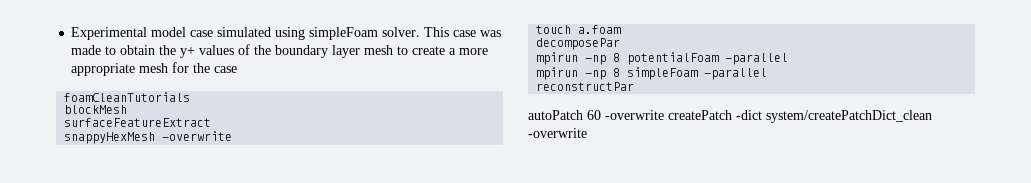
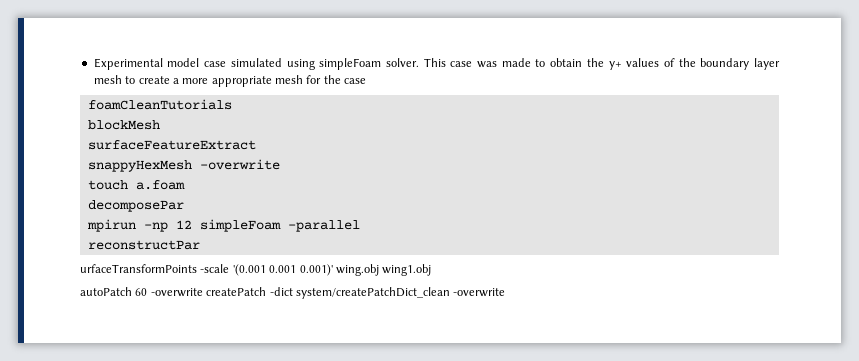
[613,52,789,65] [536,67,768,80] [536,82,635,91] 8 potentialFoam -parallel // mpirun -np 8 simpleFoam -parallel // reconstructPar -> [175,219,360,232] [87,240,200,250] [80,264,432,276] 12 simpleFoam -parallel // reconstructPar // urfaceTransformPoints -scale '(0.001 0.001 0.001)' wing.obj wing1.obj

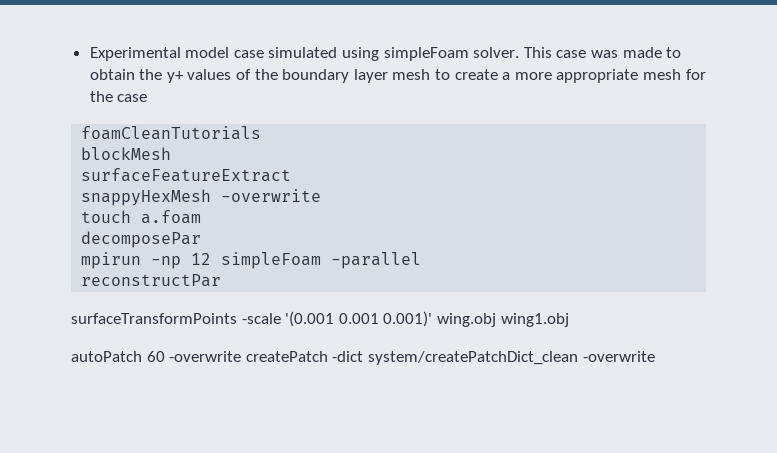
[80,264,197,273] urfaceTransformPoints -> [71,313,237,324] surfaceTransformPoints

